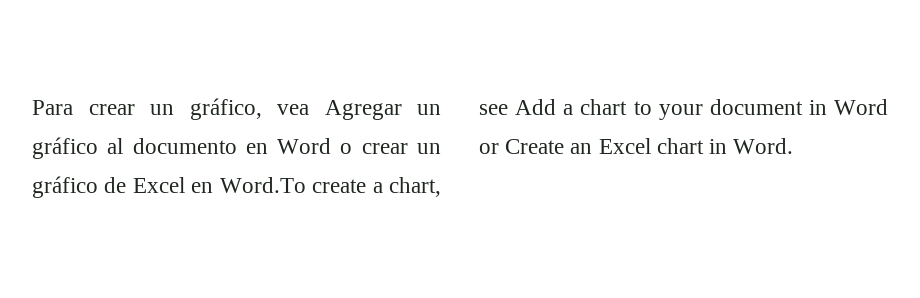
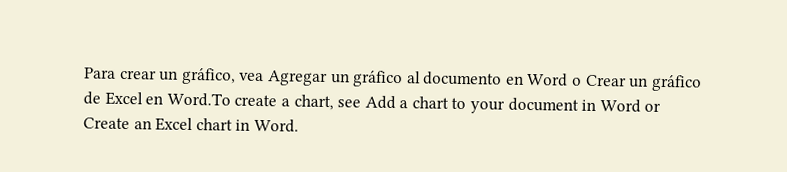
[361,143,408,154] crear -> [585,74,627,87] Crear

